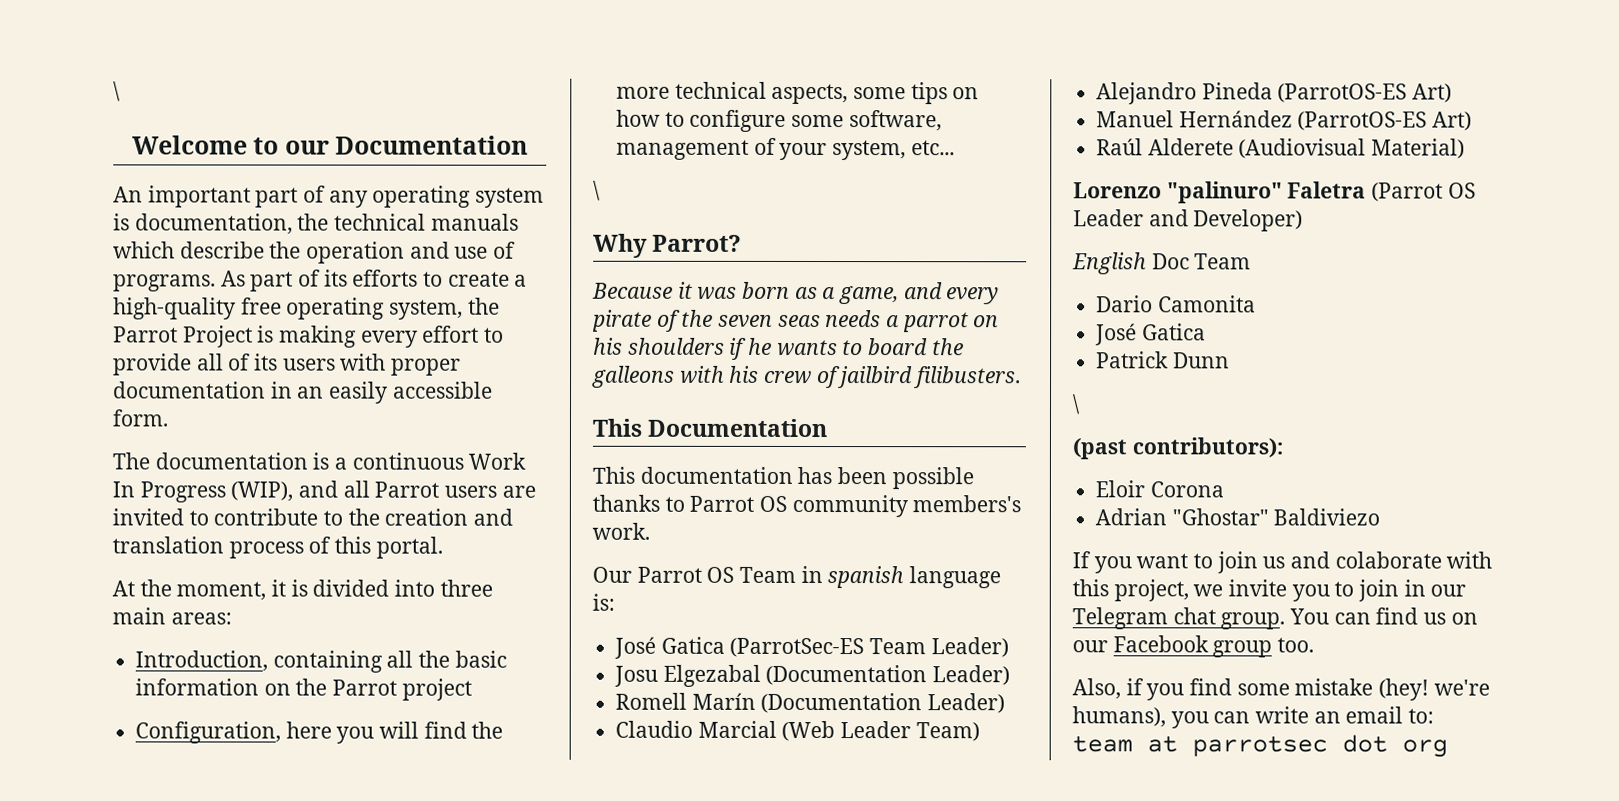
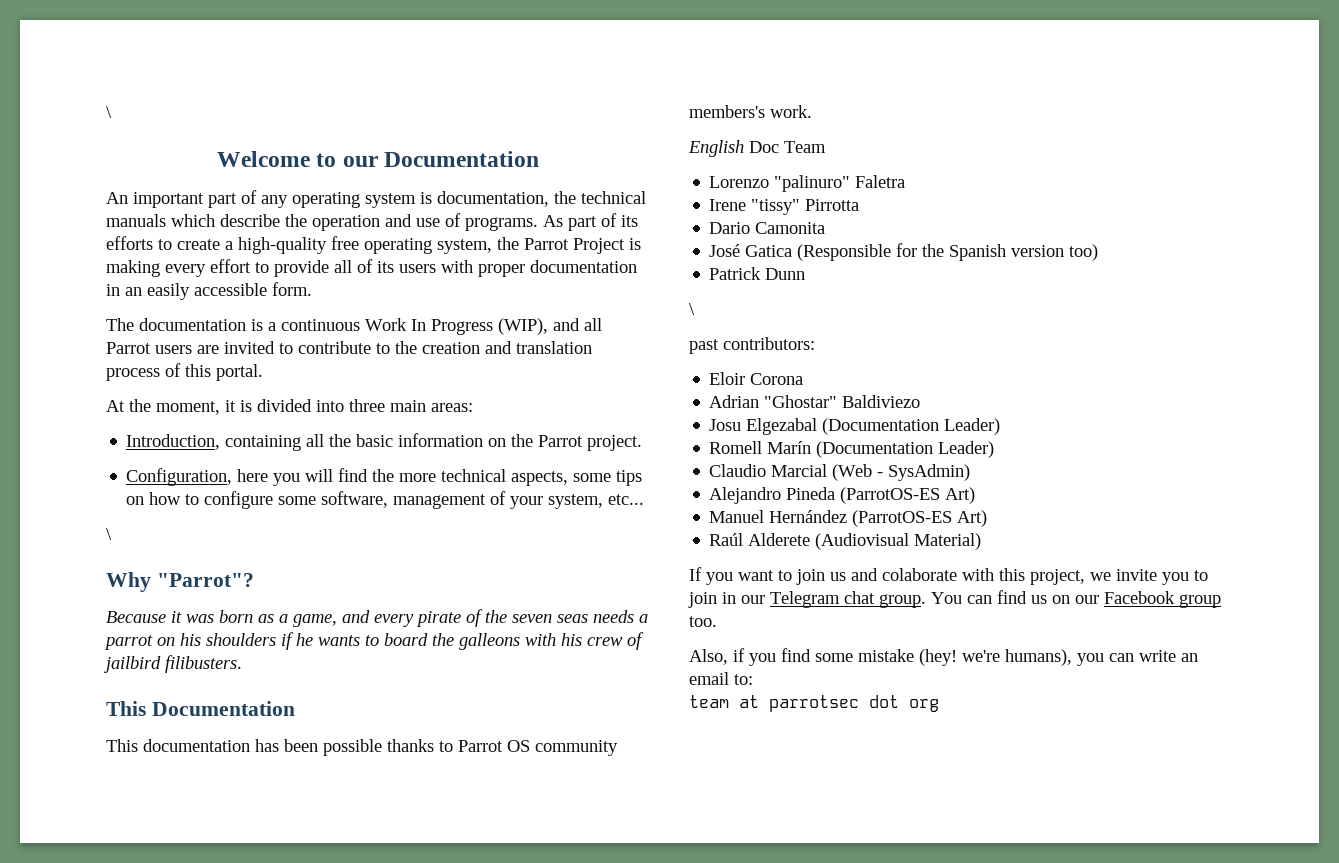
[401,678,472,701] project -> [587,435,643,451] project.
[652,234,743,252] Parrot? -> [156,573,254,587] "Parrot"?
[592,565,1002,589] [592,593,615,611] [614,636,1009,659] Our Parrot OS Team in spanish language is: // José Gatica (ParrotSec-ES Team Leader) -> [688,140,826,157] [709,175,906,192] [709,199,860,215] [709,222,826,234] [709,243,1099,261] [709,267,806,280] [689,303,695,315] [689,337,815,354] [709,372,804,385] [709,395,921,408] English Doc Team // Lorenzo "palinuro" Faletra // Irene "tissy" Pirrotta // Dario Camonita // José Gatica (Responsible for the Spanish version too) // Patrick Dunn // \ // past contributors: // Eloir Corona // Adrian "Ghostar" Baldiviezo
[840,721,980,742] Leader Team) -> [877,464,971,481] - SysAdmin)
[1073,181,1476,204] [1073,209,1304,232] [1072,252,1252,275] [1096,295,1256,313] [1095,323,1206,346] [1096,351,1230,369] [1072,394,1081,415] [1072,437,1283,460] [1095,480,1224,498] [1095,508,1381,526] // Lorenzo "palinuro" Faletra (Parrot OS Leader and Developer) // English Doc Team // Dario Camonita // José Gatica // Patrick Dunn // \ // (past contributors): // Eloir Corona // Adrian "Ghostar" Baldiviezo -> (982, 541) none

